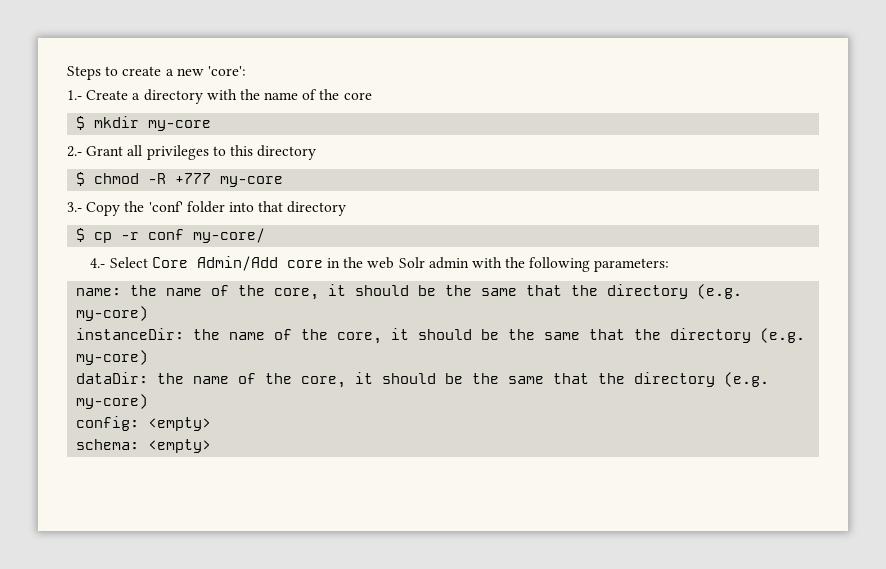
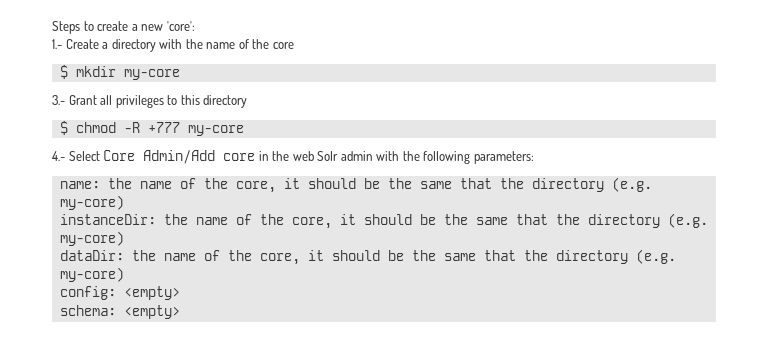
[67,146,82,157] 2.- -> [52,95,65,105] 3.-
[67,201,347,216] [76,228,266,243] // 3.- Copy the 'conf' folder into that directory // $ cp -r conf my-core/ -> (244, 130) none

